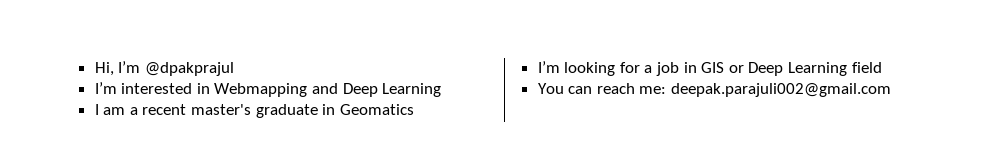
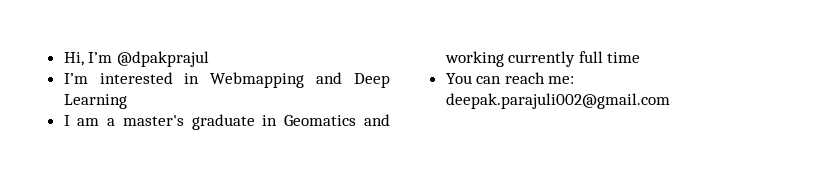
[142,104,187,115] recent -> (116, 122) none
[537,61,882,76] // I’m looking for a job in GIS or Deep Learning field -> [364,114,391,126] [444,51,641,67] and working currently full time

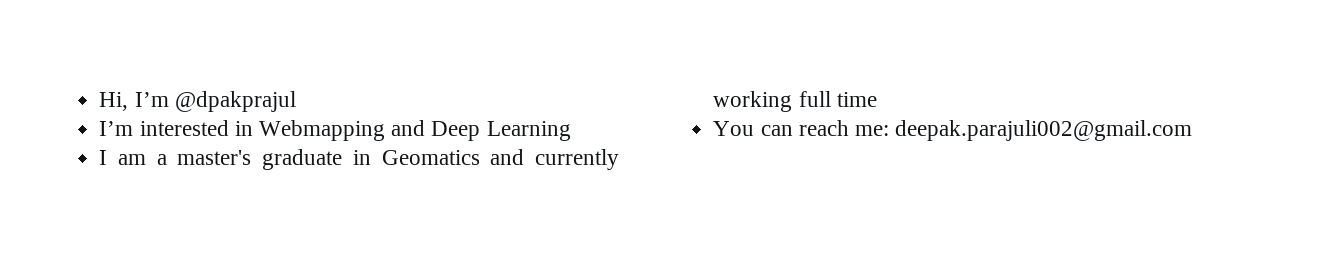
[444,51,576,67] working currently -> [534,149,619,170] [713,91,793,112] currently working

